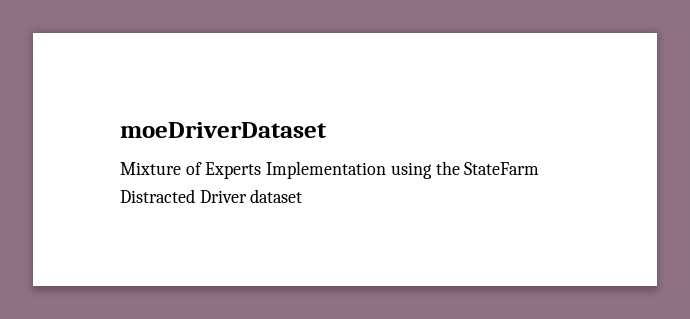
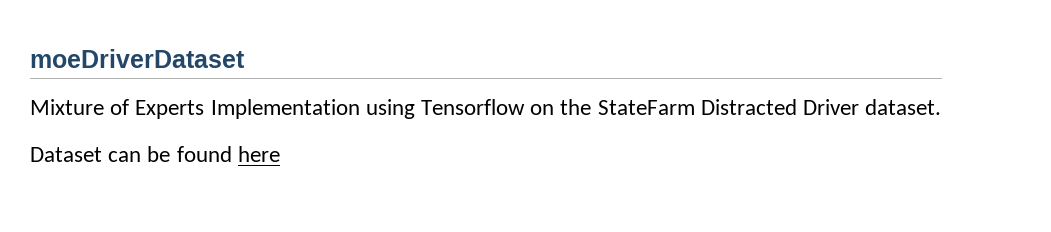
(432, 170) none -> [421,99,555,115] Tensorflow on
[250,189,303,203] dataset -> [865,99,942,115] [30,146,280,162] dataset. // Dataset can be found here

